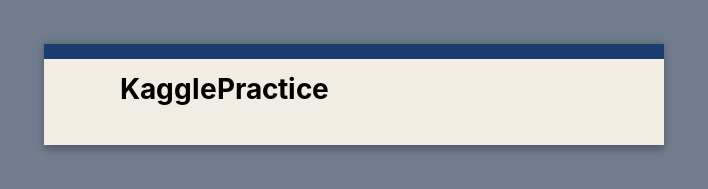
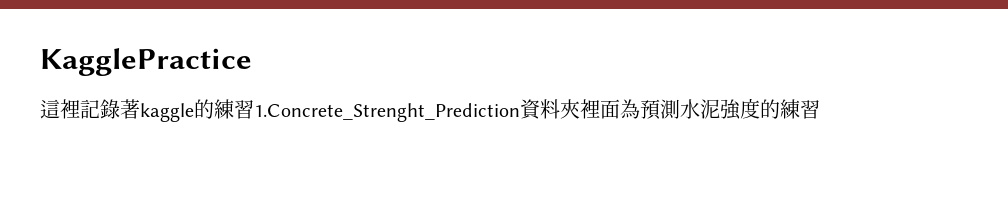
(329, 90) none -> [40,98,820,122] // 這裡記錄著kaggle的練習1.Concrete_Strenght_Prediction資料夾裡面為預測水泥強度的練習

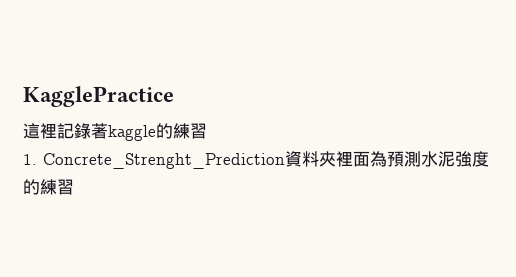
[254,103,520,122] 1.Concrete_Strenght_Prediction -> [23,153,285,169] // 1. Concrete_Strenght_Prediction

